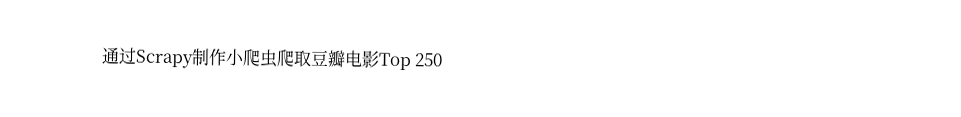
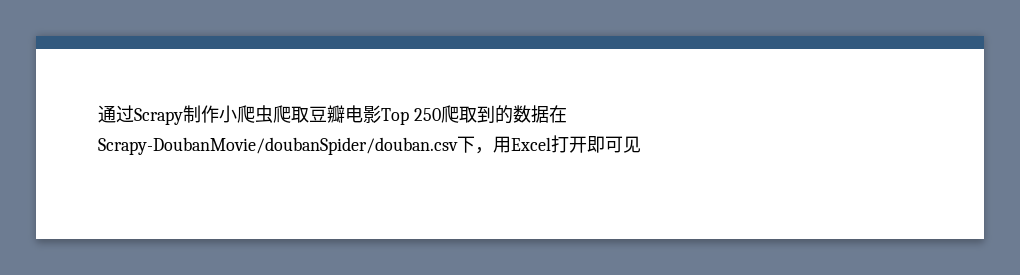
(444, 60) none -> [440,105,567,124] [98,135,641,155] 爬取到的数据在Scrapy-DoubanMovie/doubanSpider/douban.csv下，用Excel打开即可见

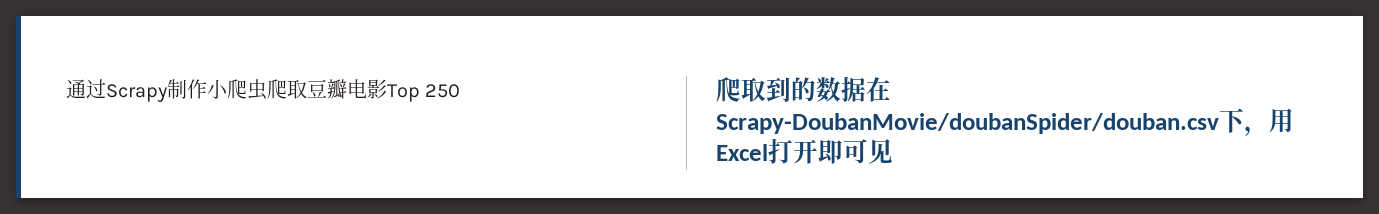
(441, 114) none -> (461, 91) //

